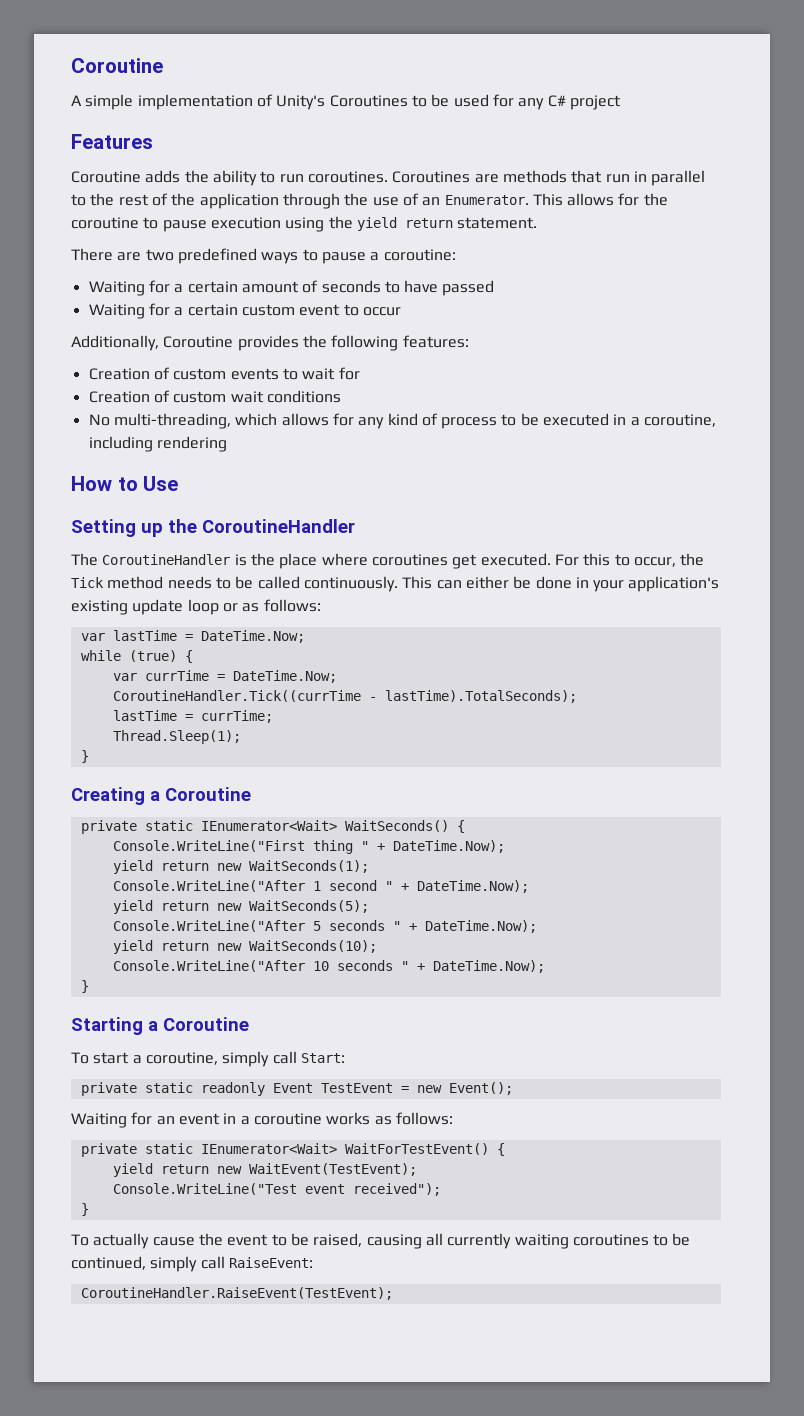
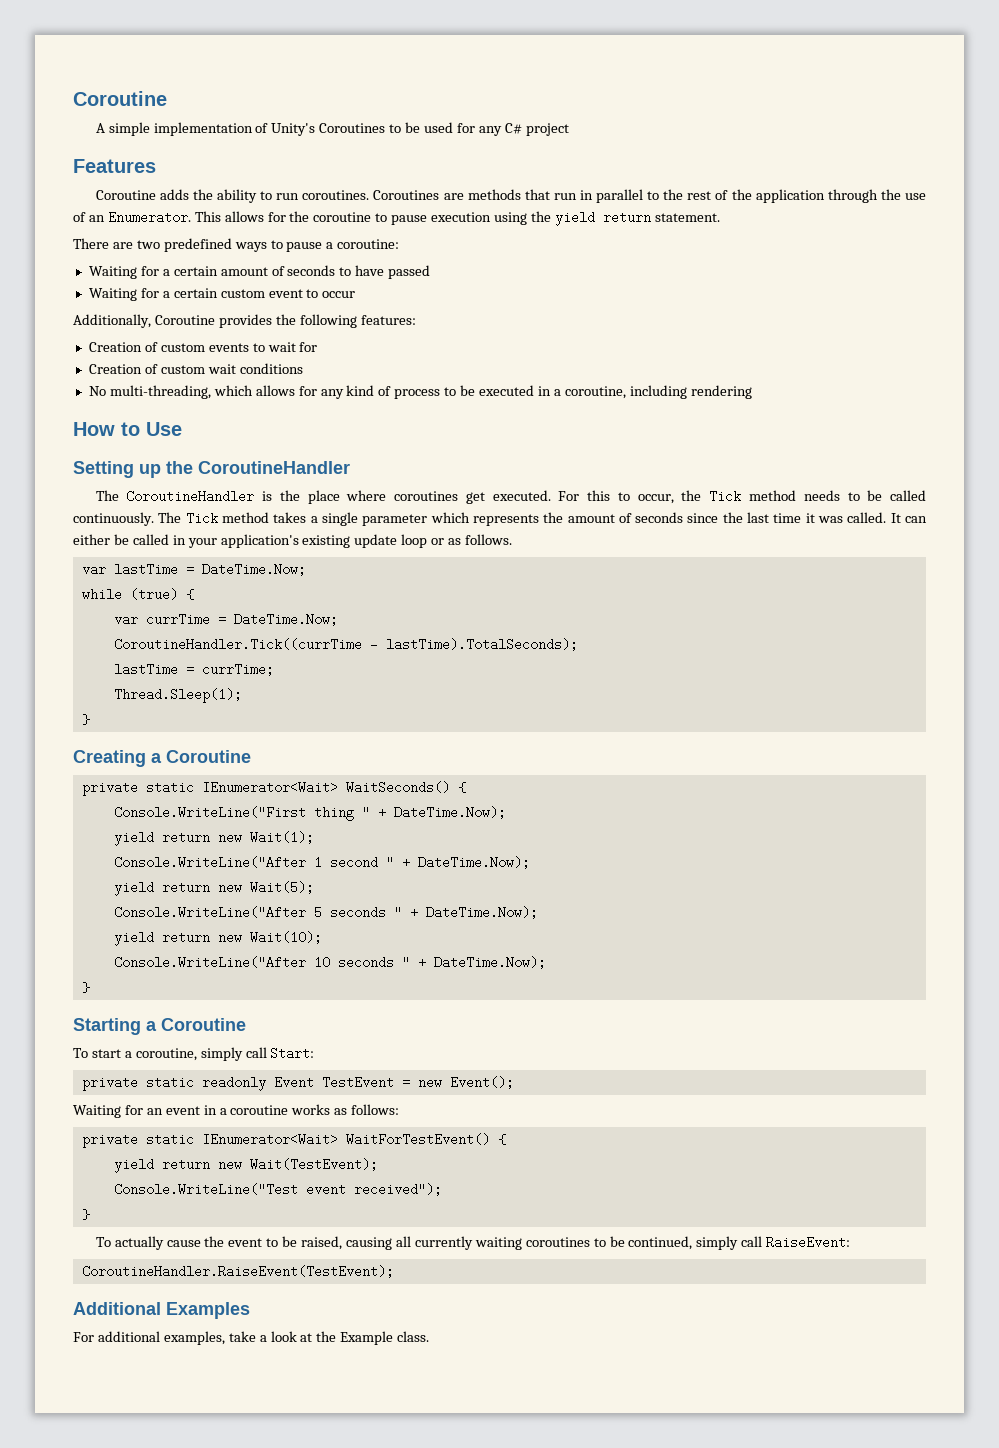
[402,576,433,589] This -> [158,512,901,526] The Tick method takes a single parameter which represents the amount of seconds since the last time it was called. It
[535,576,572,589] done -> [132,534,169,545] called
[263,599,321,612] follows: -> [465,534,513,545] follows.
[248,860,369,873] WaitSeconds(1); -> [249,831,314,844] Wait(1);
[248,900,369,913] WaitSeconds(5); -> [249,881,314,894] Wait(5);
[248,940,377,953] WaitSeconds(10); -> [249,931,322,944] Wait(10);
[248,1163,417,1176] WaitEvent(TestEvent); -> [249,1158,378,1171] Wait(TestEvent);
(393, 1293) none -> [73,1302,250,1319] [73,1331,430,1345] // Additional Examples // For additional examples, take a look at the Example class.

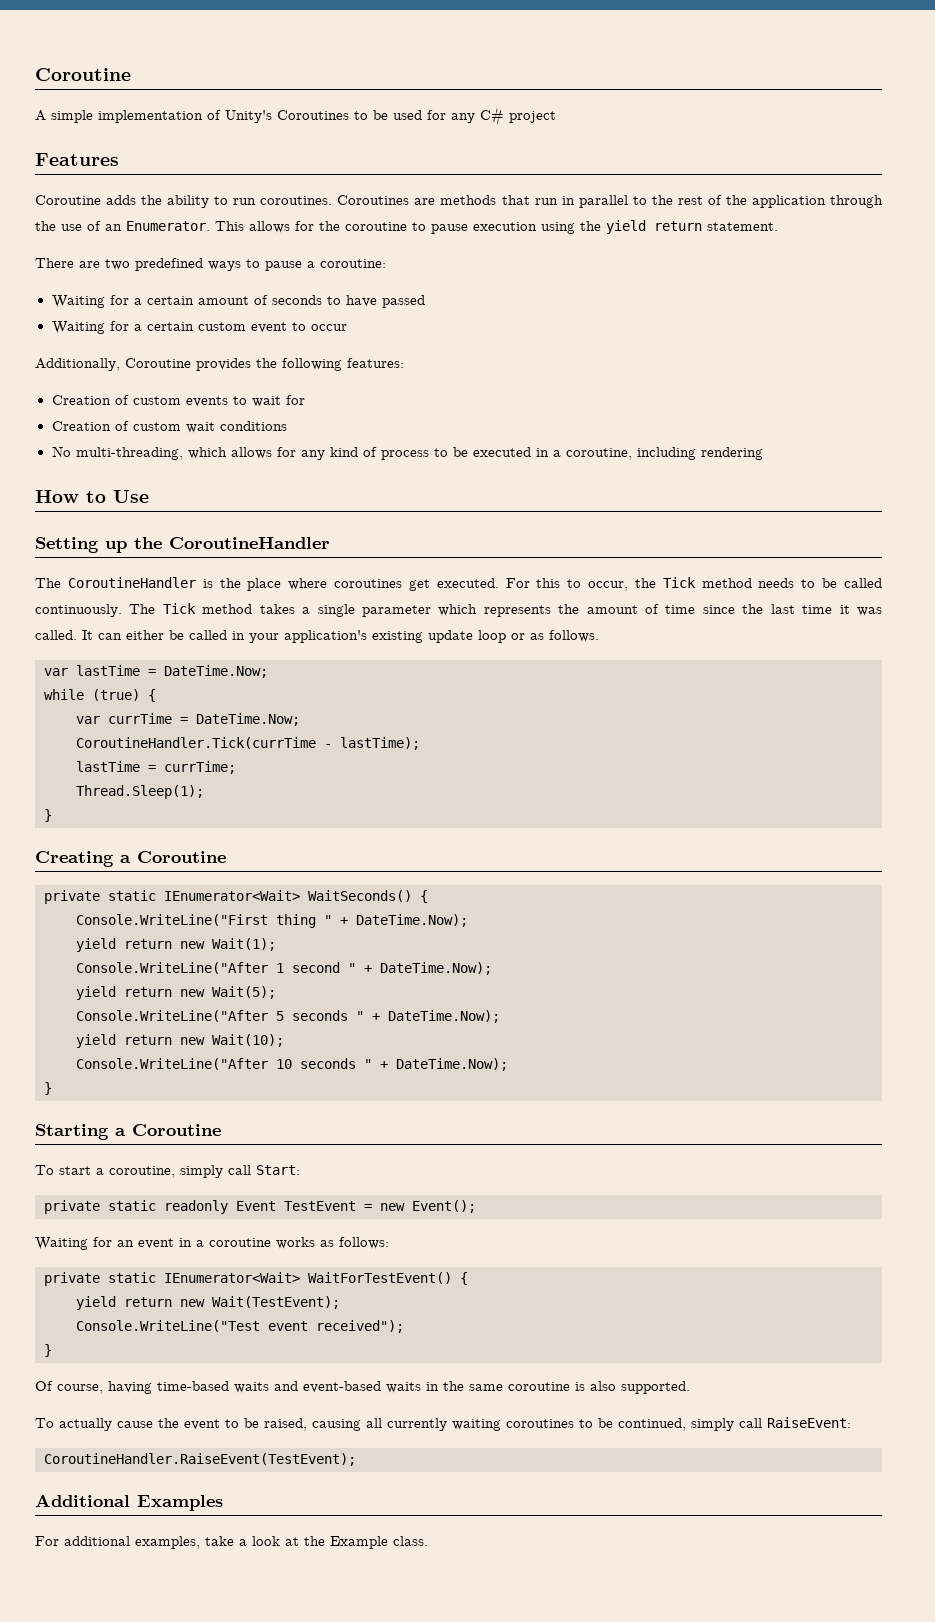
[635,512,684,523] seconds -> [665,605,696,614] time
[113,638,578,651] CoroutineHandler.Tick((currTime - lastTime).TotalSeconds); -> [76,737,420,750] CoroutineHandler.Tick(currTime - lastTime);
(90, 1214) none -> [35,1381,690,1394] // Of course, having time-based waits and event-based waits in the same coroutine is also supported.

